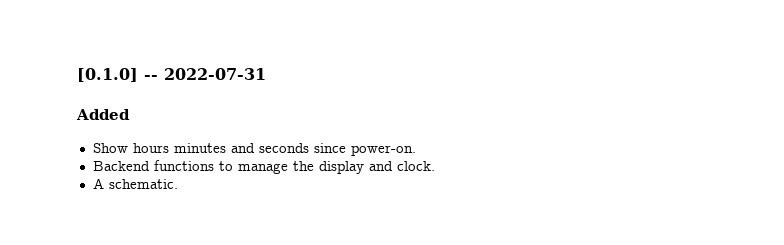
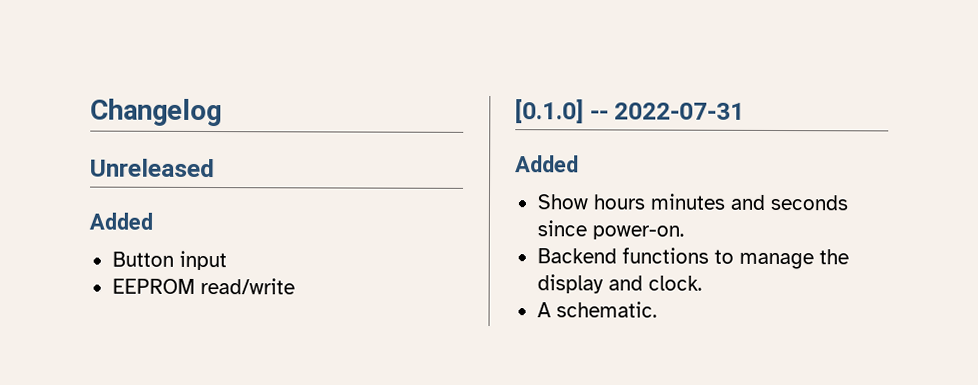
(77, 75) none -> [90,98,222,127] [90,158,215,178] [89,212,153,230] [111,250,227,271] [111,277,295,295] Changelog // Unreleased // Added // Button input // EEPROM read/write //

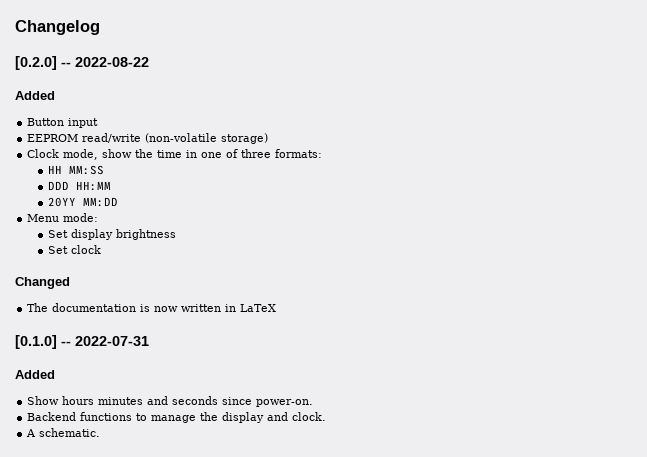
[90,158,215,178] Unreleased -> [15,56,149,70] [0.2.0] -- 2022-08-22
(295, 286) none -> [145,133,269,144] [27,149,323,160] [47,165,104,175] [47,181,111,191] [47,197,118,207] [27,213,99,222] [47,229,176,240] [47,245,101,254] [15,277,70,289] [27,303,277,312] (non-volatile storage) // Clock mode, show the time in one of three formats: // HH MM:SS // DDD HH:MM // 20YY MM:DD // Menu mode: // Set display brightness // Set clock // Changed // The documentation is now written in LaTeX

